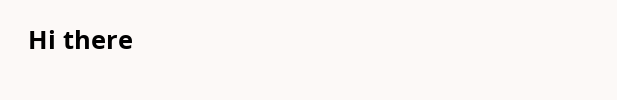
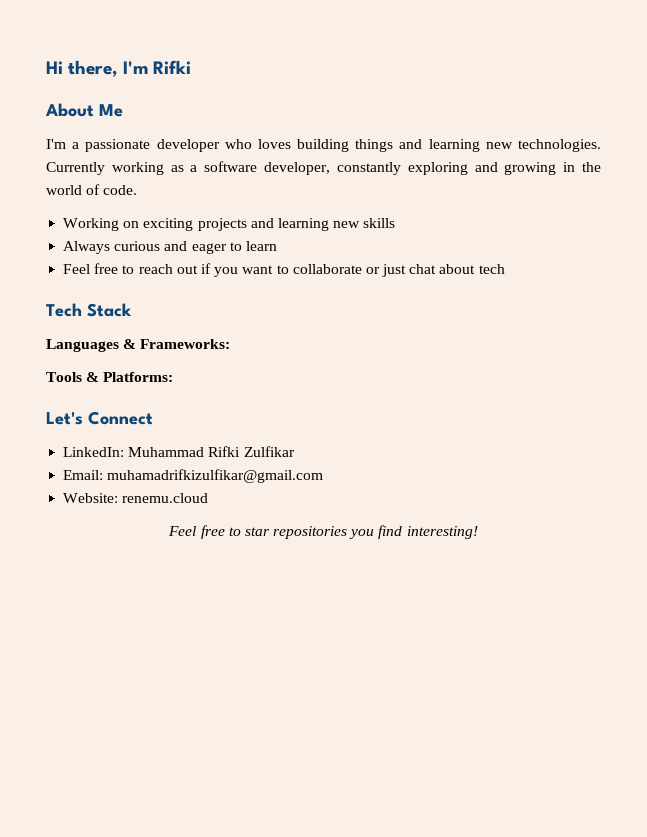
[63,30,133,49] there -> [68,60,192,77] [45,103,123,117] [46,139,601,152] [46,161,602,175] [46,184,138,195] [63,218,396,231] [63,241,277,254] [63,263,505,277] [46,303,132,317] [46,339,231,352] [46,372,174,382] [46,411,153,425] [63,446,295,457] [63,469,324,483] [63,493,209,503] [168,525,478,539] there, I'm Rifki // About Me // I'm a passionate developer who loves building things and learning new technologies. Currently working as a software developer, constantly exploring and growing in the world of code. // Working on exciting projects and learning new skills // Always curious and eager to learn // Feel free to reach out if you want to collaborate or just chat about tech // Tech Stack // Languages & Frameworks: // Tools & Platforms: // Let's Connect // LinkedIn: Muhammad Rifki Zulfikar // Email: muhamadrifkizulfikar@gmail.com // Website: renemu.cloud // Feel free to star repositories you find interesting!

